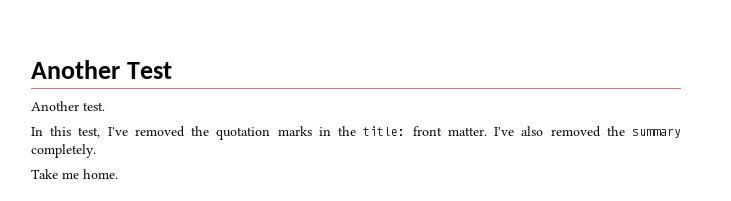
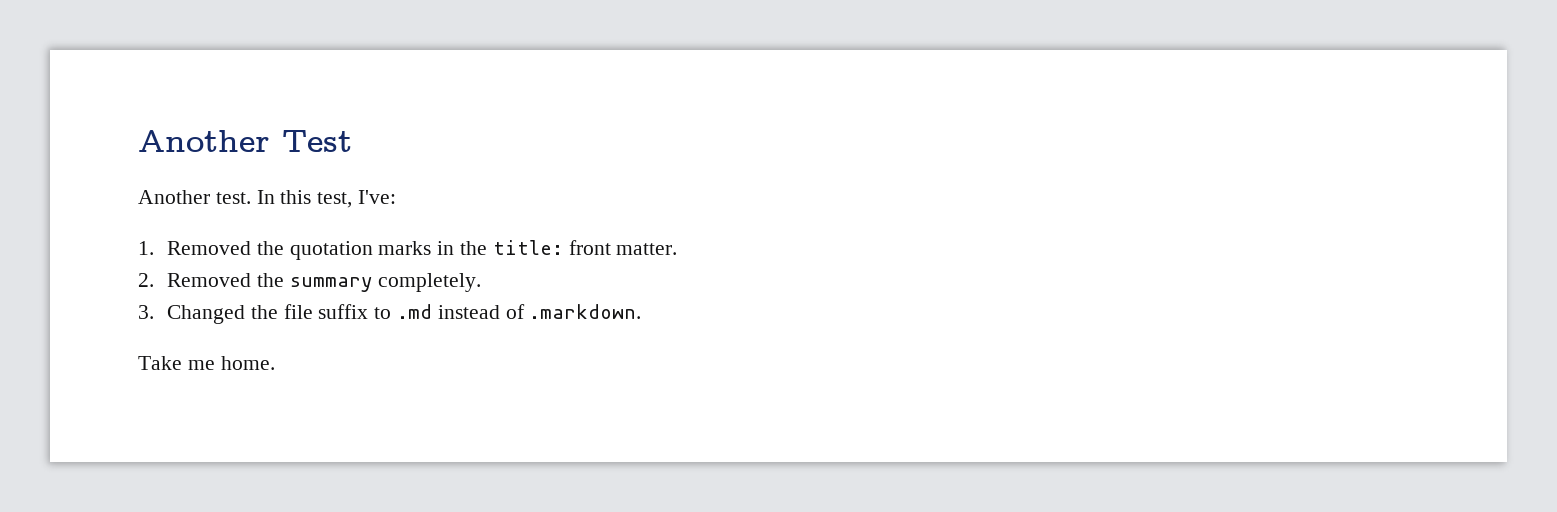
(105, 106) // -> (251, 198) none
[107,126,185,137] I've removed -> [358,190,397,204] [138,241,251,255] I've: // 1. Removed
[494,126,601,137] I've also removed -> [138,273,251,287] // 2. Removed
(96, 151) none -> [138,304,642,324] // 3. Changed the file suffix to .md instead of .markdown.

